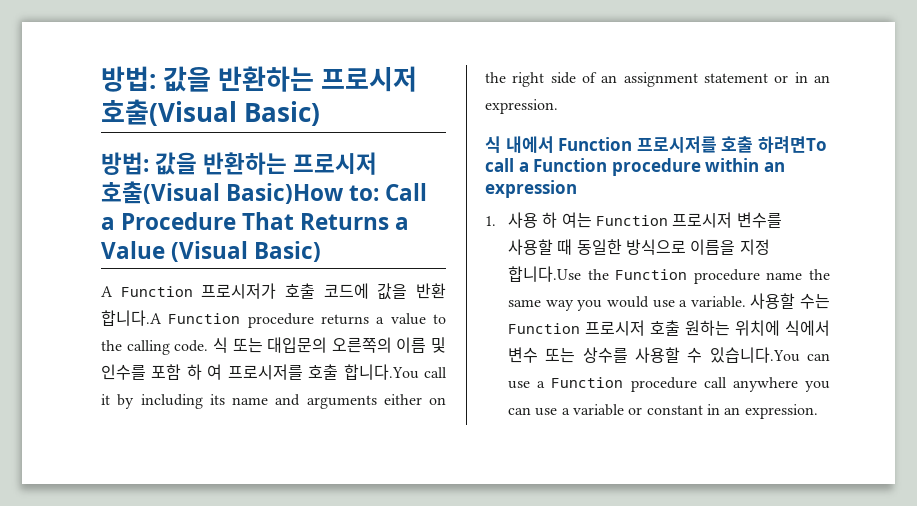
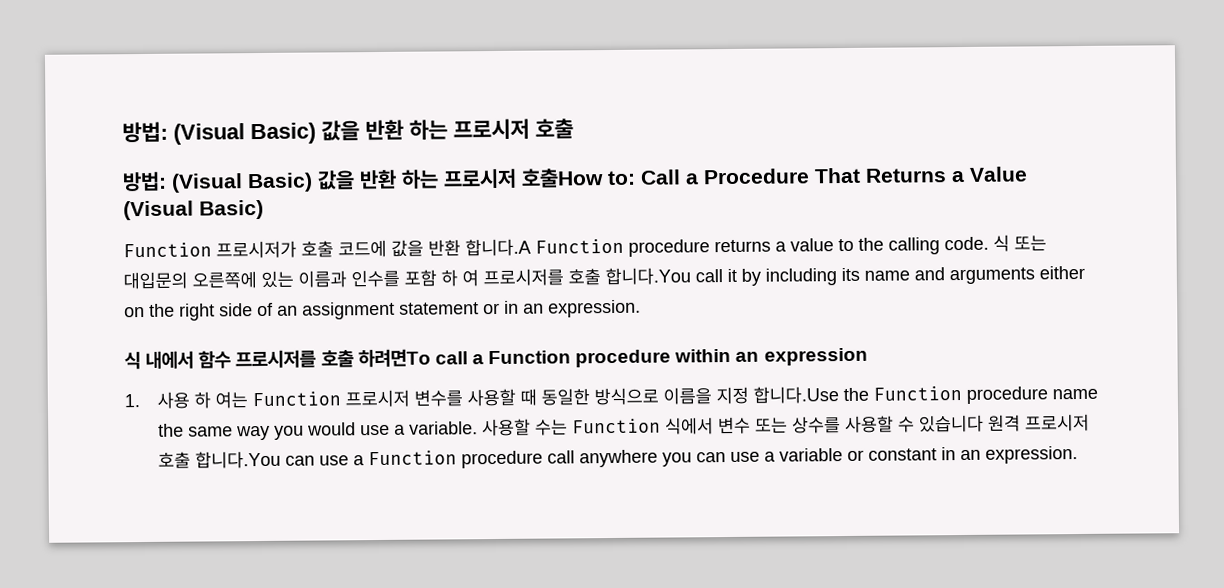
[101,66,418,92] [101,99,321,126] [101,152,378,175] [101,181,345,204] 방법: 값을 반환하는 프로시저 호출(Visual Basic) // 방법: 값을 반환하는 프로시저 호출(Visual Basic)How -> [122,118,574,145] [122,168,604,193] 방법: (Visual Basic) 값을 반환 하는 프로시저 호출 // 방법: (Visual Basic) 값을 반환 하는 프로시저 호출How
[101,286,113,297] A -> (264, 209) none
[331,337,446,353] 오른쪽의 이름 및 -> [192,270,347,289] 오른쪽에 있는 이름과
[558,137,633,151] Function -> [198,350,232,369] 함수
[585,320,781,336] 프로시저 호출 원하는 위치에 -> (661, 426) none
[709,347,800,363] 있습니다.You -> [918,413,1090,433] [157,450,281,469] 있습니다 원격 프로시저 호출 합니다.You

